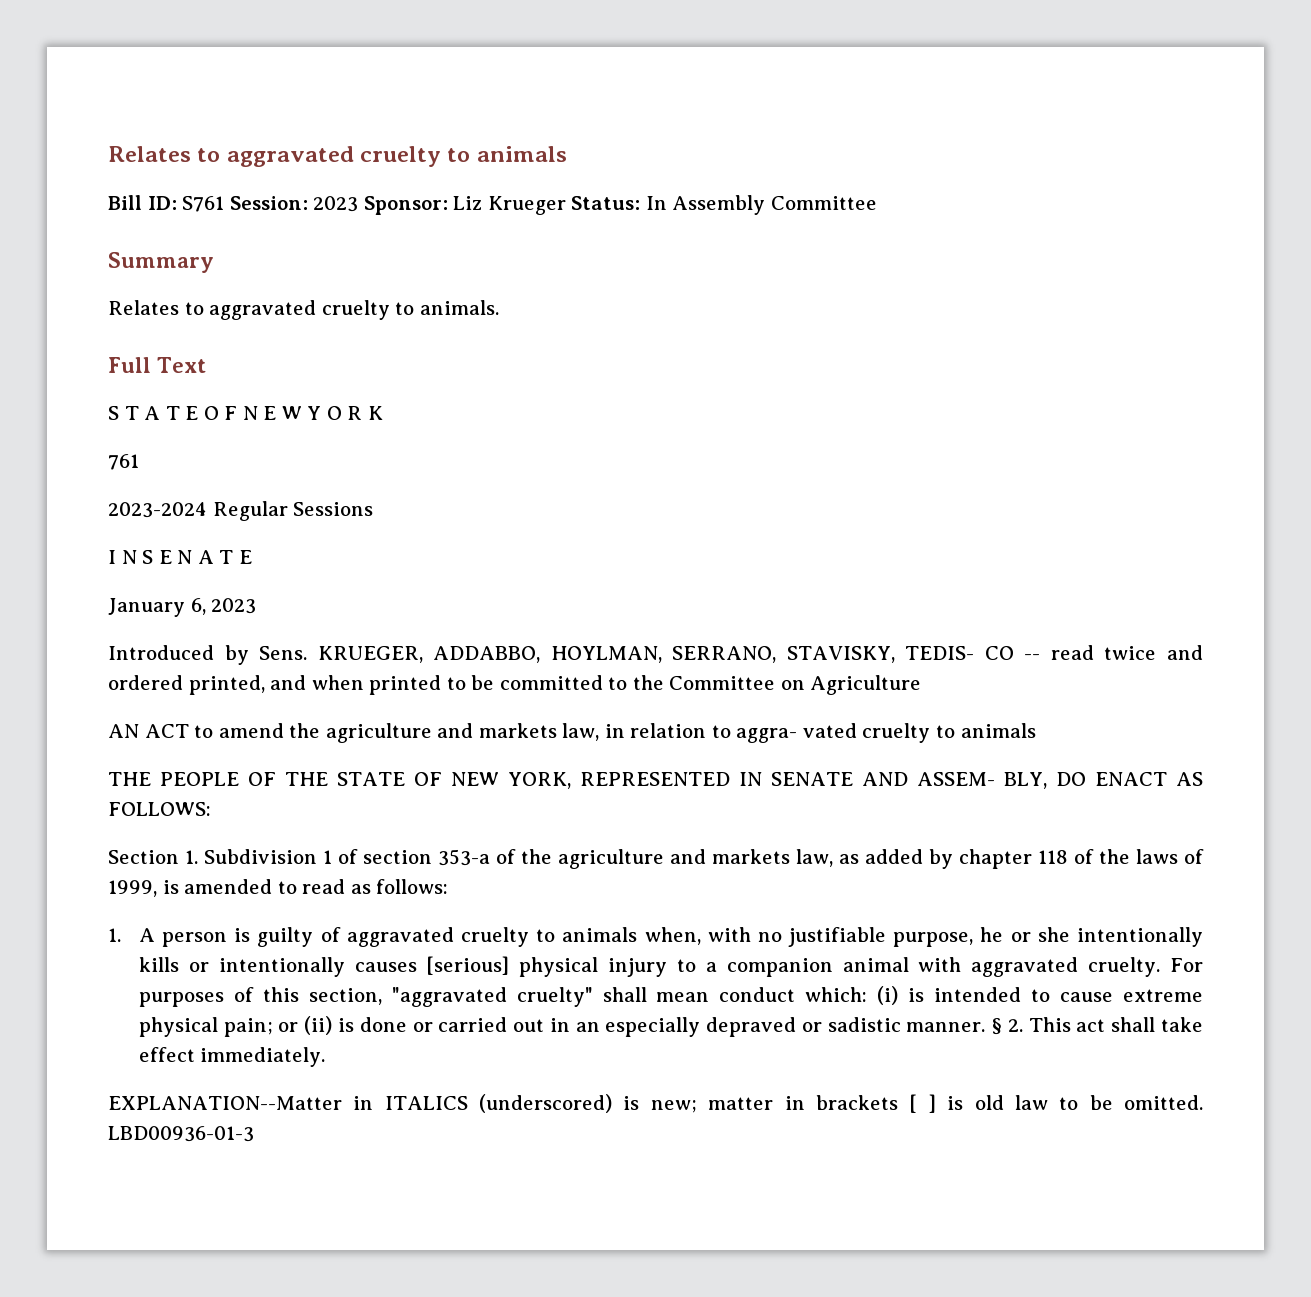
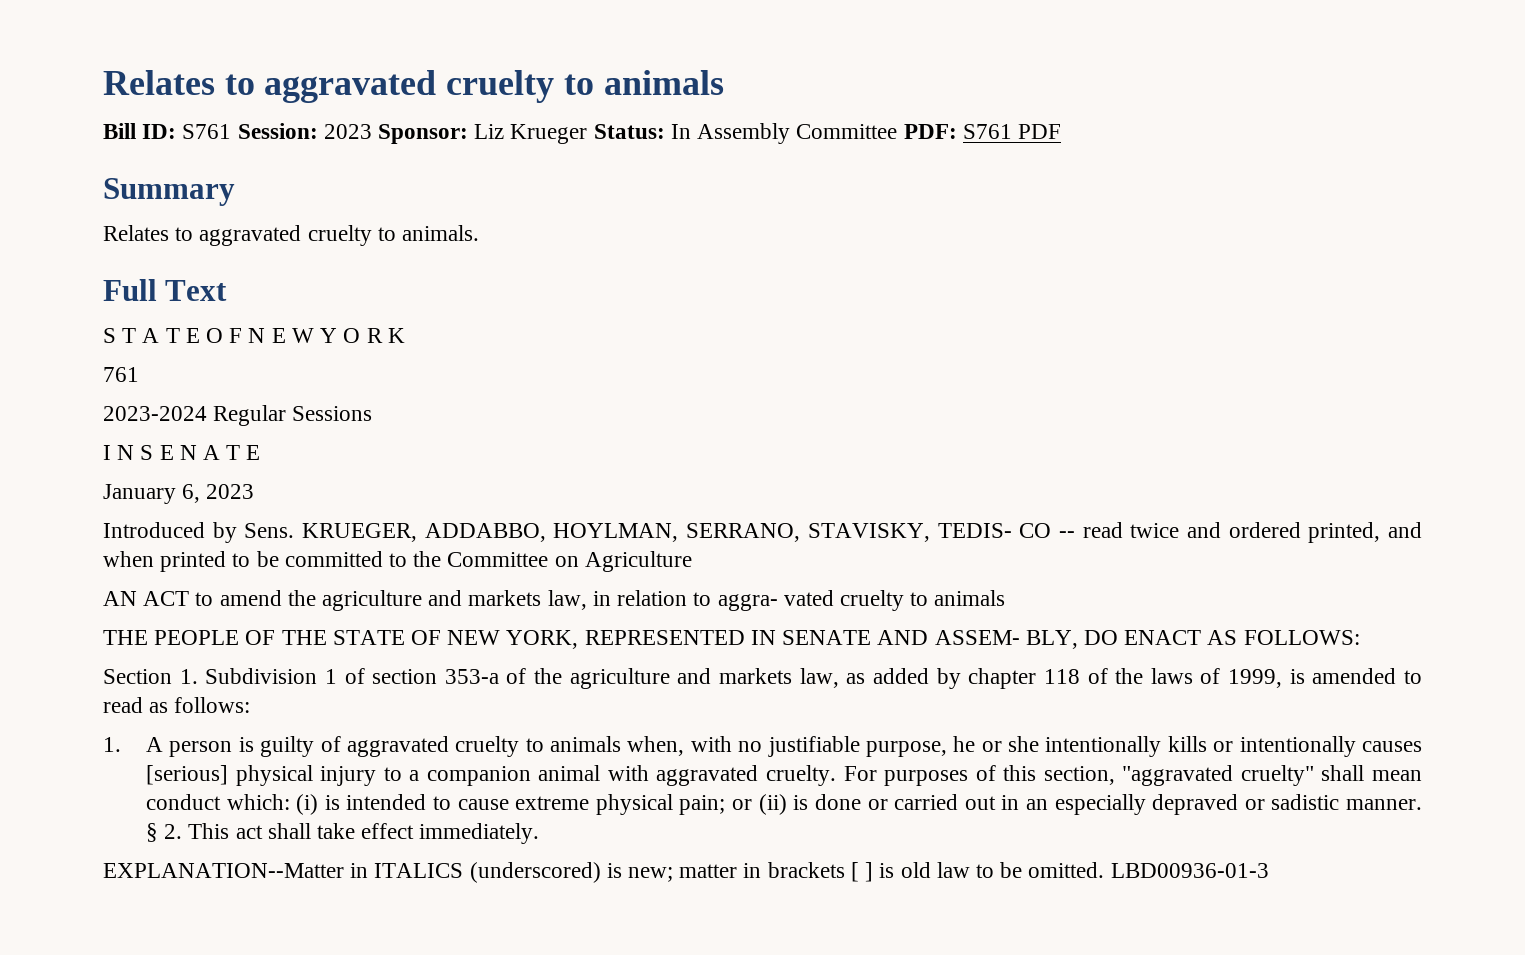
(877, 203) none -> [903,124,1061,139] PDF: S761 PDF

